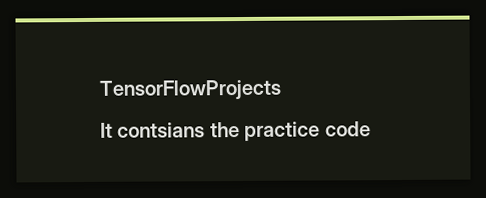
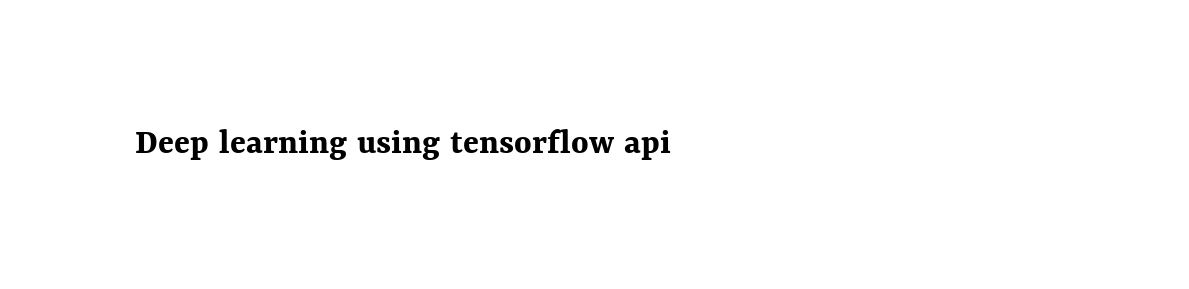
[99,79,282,101] [100,121,371,141] TensorFlowProjects // It contsians the practice code -> [135,129,671,160] Deep learning using tensorflow api

